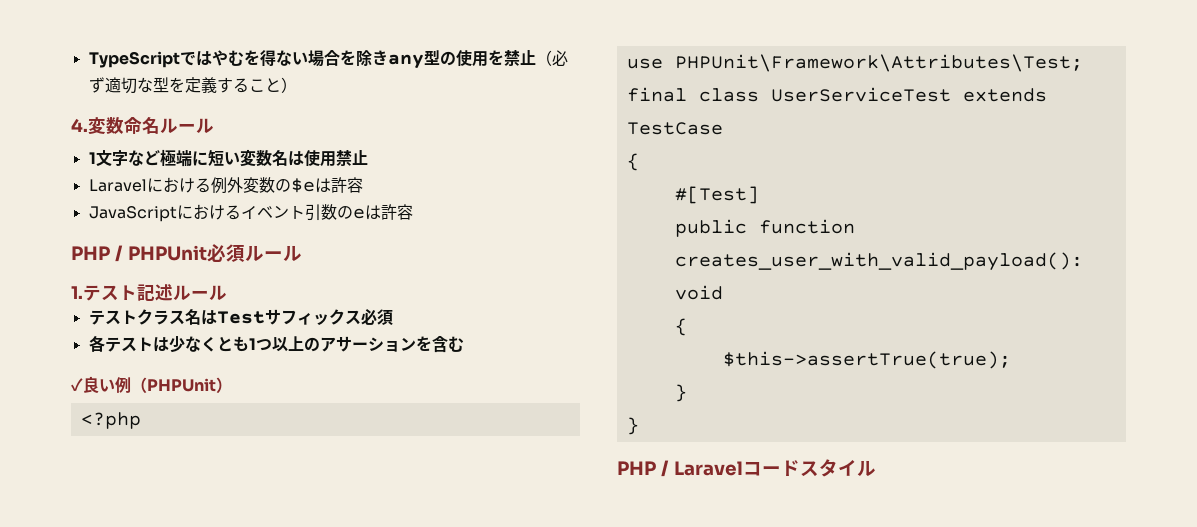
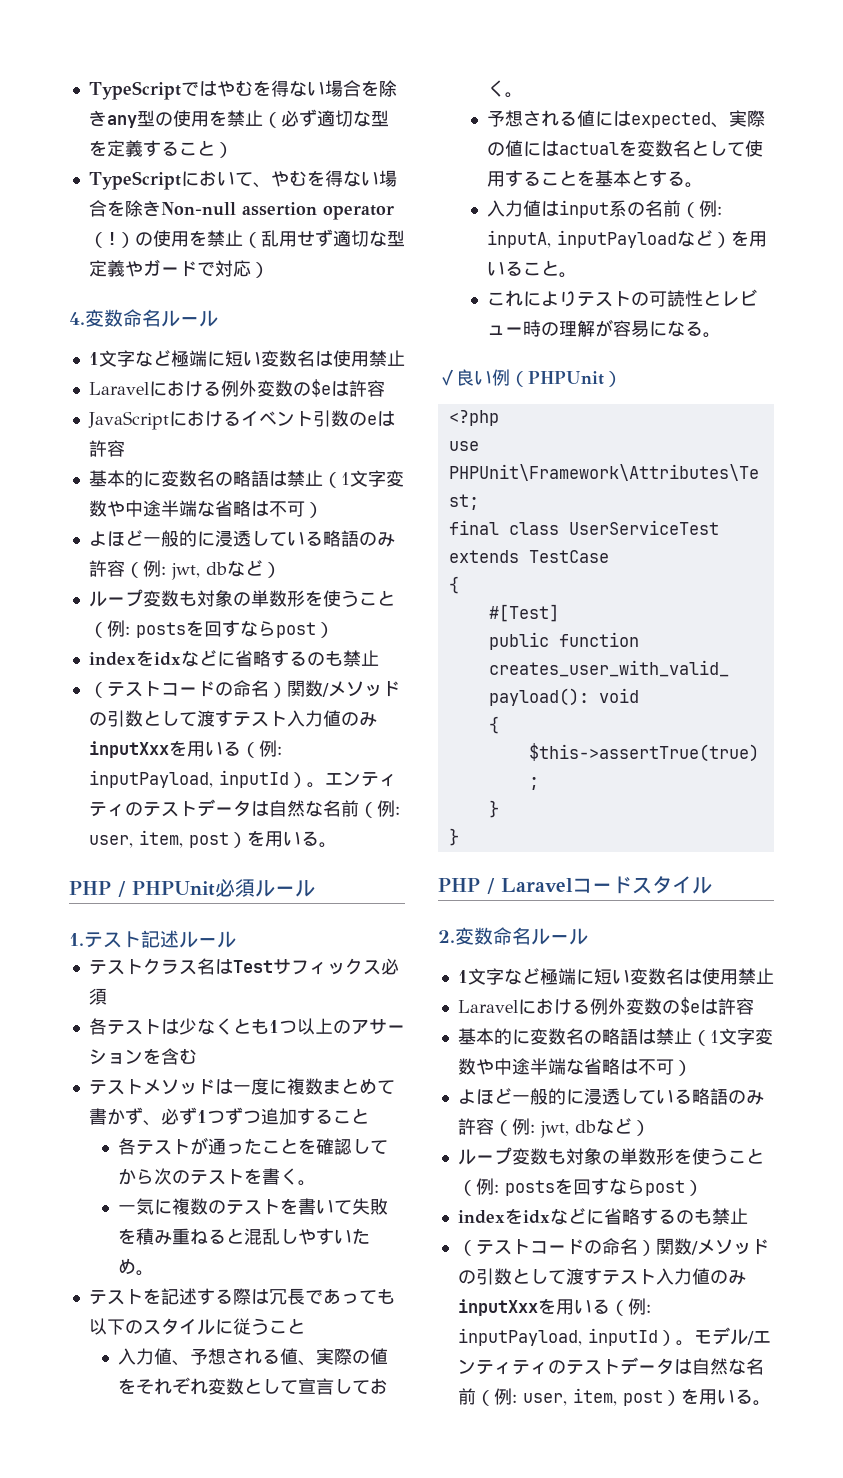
(297, 85) none -> [88,170,397,190] [88,200,394,220] [88,229,405,248] [88,259,269,278] // TypeScriptにおいて、やむを得ない場合を除きNon-null assertion operator（!）の使用を禁止（乱用せず適切な型定義やガードで対応）
(413, 212) none -> [88,470,404,488] [88,500,323,518] [88,530,395,547] [88,560,281,580] [88,589,395,607] [88,620,334,638] [88,650,379,667] [88,680,400,698] [88,710,377,727] [88,740,282,758] [88,770,397,788] [88,799,400,818] [88,830,337,848] // 基本的に変数名の略語は禁止（1文字変数や中途半端な省略は不可） // よほど一般的に浸透している略語のみ許容（例: jwt, dbなど） // ループ変数も対象の単数形を使うこと（例: postsを回すならpost） // indexをidxなどに省略するのも禁止 // （テストコードの命名）関数/メソッドの引数として渡すテスト入力値のみinputXxxを用いる（例: inputPayload, inputId）。エンティティのテストデータは自然な名前（例: user, item, post）を用いる。
(464, 344) none -> [88,1078,395,1095] [88,1107,369,1126] [117,1137,388,1155] [117,1168,316,1186] [117,1198,388,1215] [117,1228,370,1245] [117,1258,154,1276] [88,1288,395,1305] [88,1318,305,1335] [117,1348,388,1366] [117,1377,388,1395] [486,80,523,98] [486,110,765,128] [486,140,763,157] [486,170,703,188] [486,200,722,218] [486,230,767,248] [486,260,577,278] [486,289,757,307] [486,319,721,338] // テストメソッドは一度に複数まとめて書かず、必ず1つずつ追加すること // 各テストが通ったことを確認してから次のテストを書く。 // 一気に複数のテストを書いて失敗を積み重ねると混乱しやすいため。 // テストを記述する際は冗長であっても以下のスタイルに従うこと // 入力値、予想される値、実際の値をそれぞれ変数として宣言しておく。 // 予想される値にはexpected、実際の値にはactualを変数名として使用することを基本とする。 // 入力値はinput系の名前（例: inputA, inputPayloadなど）を用いること。 // これによりテストの可読性とレビュー時の理解が容易になる。
(876, 468) none -> [438,927,588,945] [457,968,774,985] [457,997,754,1015] [457,1028,773,1046] [457,1058,692,1076] [457,1088,764,1105] [457,1118,650,1138] [457,1147,764,1165] [457,1178,703,1196] [457,1208,748,1225] [457,1238,769,1256] [457,1268,746,1285] [457,1298,651,1316] [457,1327,771,1346] [457,1357,764,1375] [457,1388,771,1406] // 2.変数命名ルール // 1文字など極端に短い変数名は使用禁止 // Laravelにおける例外変数の$eは許容 // 基本的に変数名の略語は禁止（1文字変数や中途半端な省略は不可） // よほど一般的に浸透している略語のみ許容（例: jwt, dbなど） // ループ変数も対象の単数形を使うこと（例: postsを回すならpost） // indexをidxなどに省略するのも禁止 // （テストコードの命名）関数/メソッドの引数として渡すテスト入力値のみinputXxxを用いる（例: inputPayload, inputId）。モデル/エンティティのテストデータは自然な名前（例: user, item, post）を用いる。

